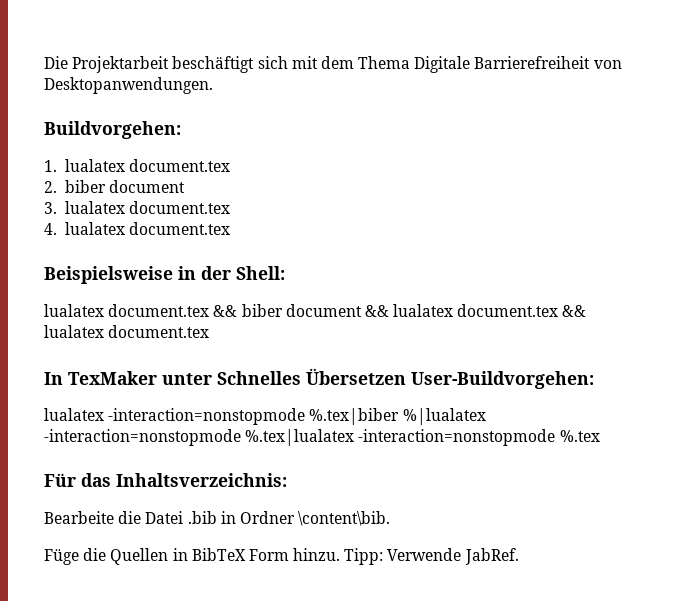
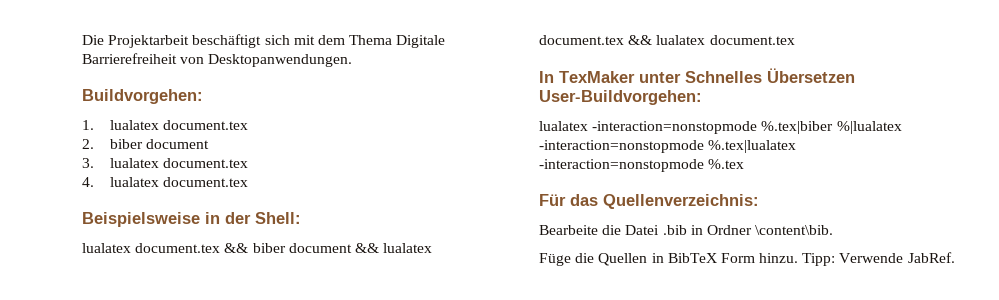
[116,473,287,487] Inhaltsverzeichnis: -> [603,194,759,209] Quellenverzeichnis:

